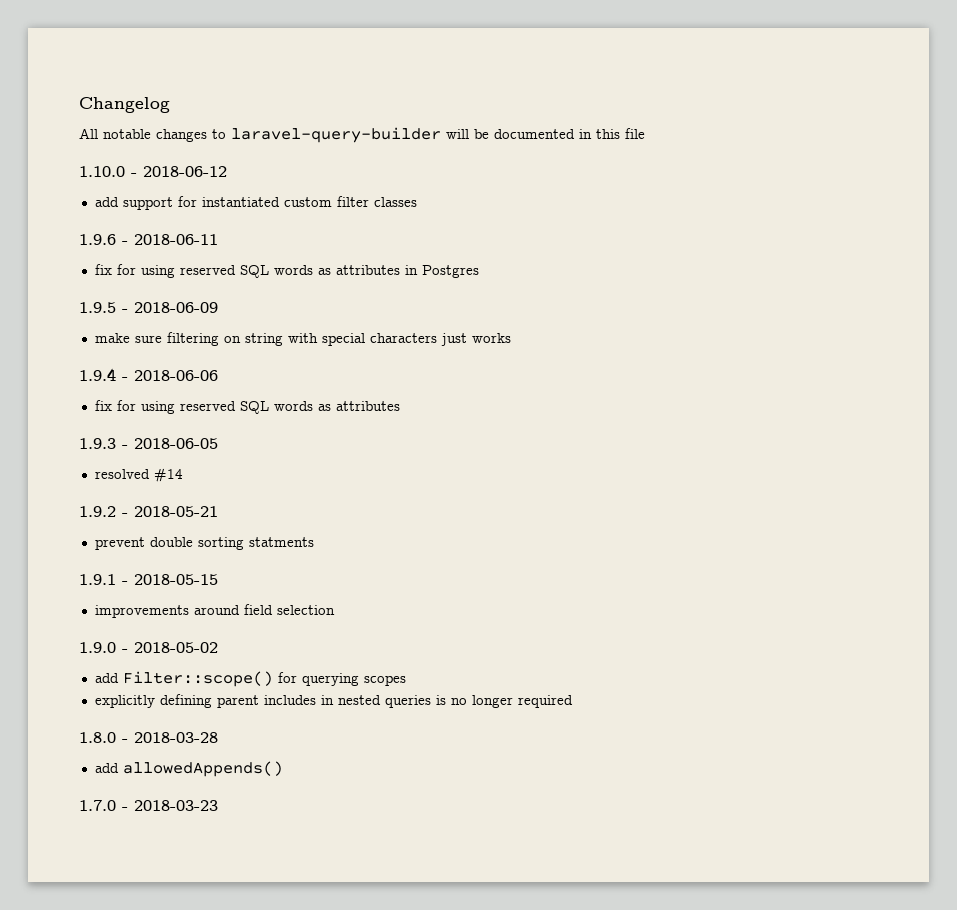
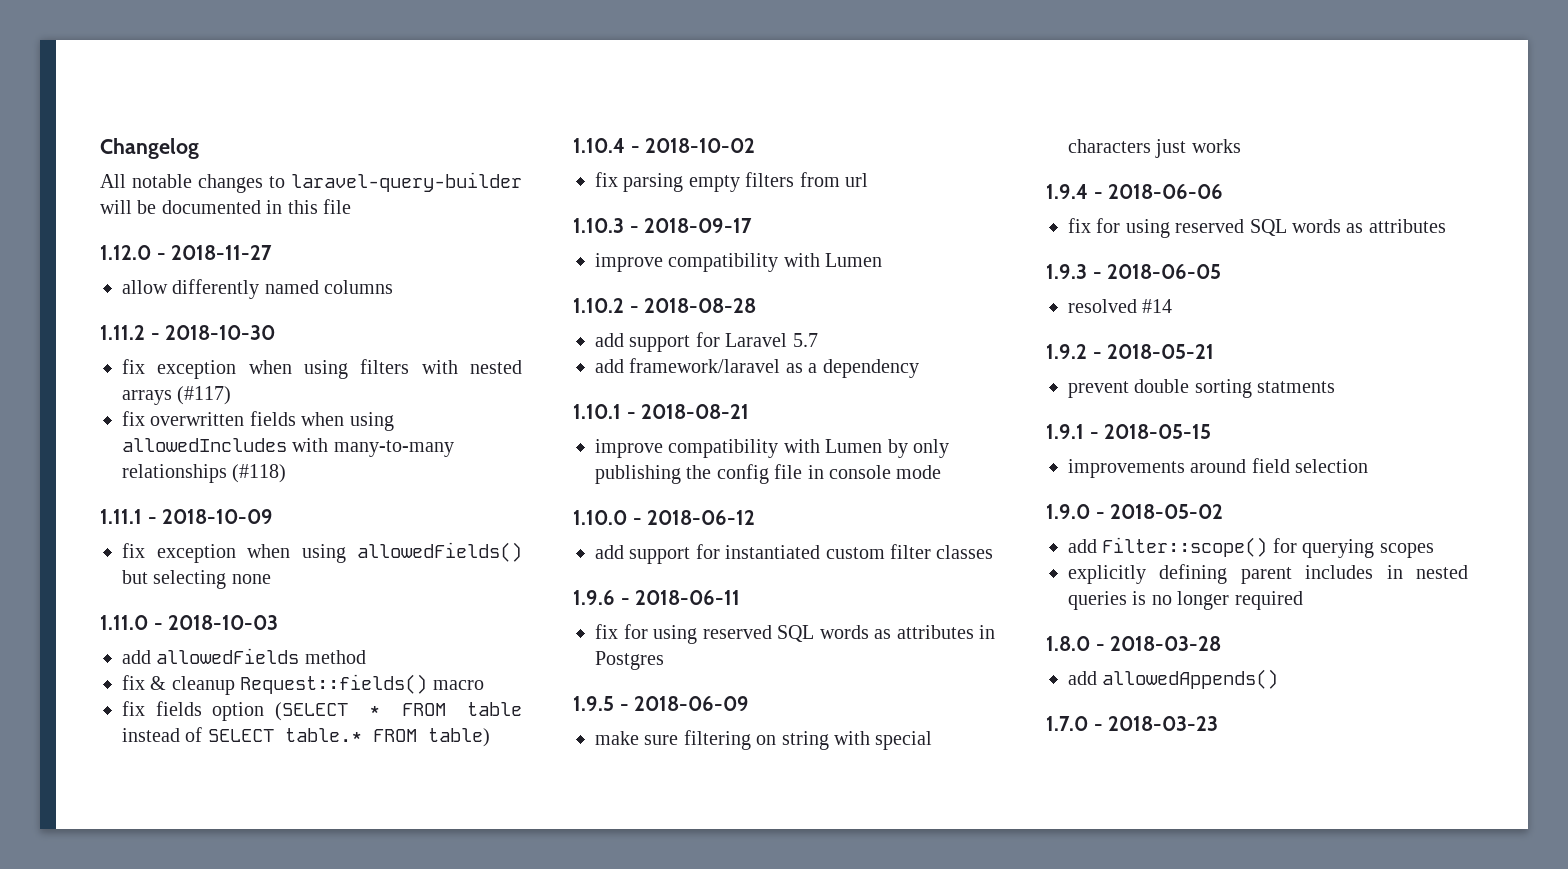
(645, 133) none -> [100,245,273,260] [122,279,394,299] [100,325,276,340] [122,359,522,379] [122,386,232,405] [122,411,394,431] [122,438,454,457] [122,464,287,483] [100,509,274,524] [122,542,522,563] [122,570,271,589] [100,615,279,630] [122,648,366,664] [122,674,484,695] [122,701,522,721] [122,727,490,747] [573,138,756,153] [595,172,868,192] [573,218,753,233] [595,253,883,272] [573,298,757,313] [595,332,818,352] [595,358,919,378] [573,404,750,419] [595,439,949,458] [595,464,942,484] // 1.12.0 - 2018-11-27 // allow differently named columns // 1.11.2 - 2018-10-30 // fix exception when using filters with nested arrays (#117) // fix overwritten fields when using allowedIncludes with many-to-many relationships (#118) // 1.11.1 - 2018-10-09 // fix exception when using allowedFields() but selecting none // 1.11.0 - 2018-10-03 // add allowedFields method // fix & cleanup Request::fields() macro // fix fields option (SELECT * FROM table instead of SELECT table.* FROM table) // 1.10.4 - 2018-10-02 // fix parsing empty filters from url // 1.10.3 - 2018-09-17 // improve compatibility with Lumen // 1.10.2 - 2018-08-28 // add support for Laravel 5.7 // add framework/laravel as a dependency // 1.10.1 - 2018-08-21 // improve compatibility with Lumen by only publishing the config file in console mode

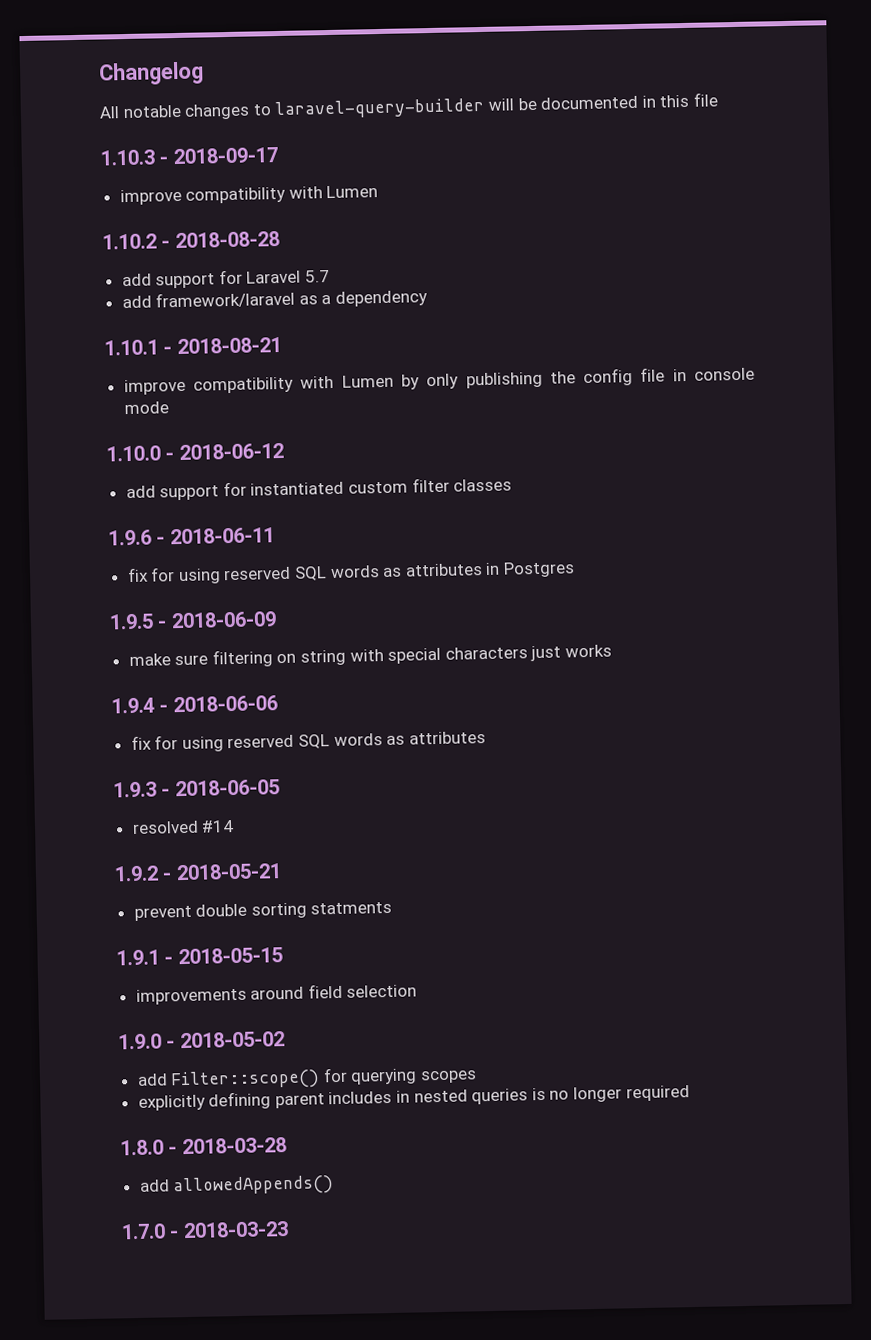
[100,245,273,260] [122,279,394,299] [100,325,276,340] [122,359,522,379] [122,386,232,405] [122,411,394,431] [122,438,454,457] [122,464,287,483] [100,509,274,524] [122,542,522,563] [122,570,271,589] [100,615,279,630] [122,648,366,664] [122,674,484,695] [122,701,522,721] [122,727,490,747] [573,138,756,153] [595,172,868,192] // 1.12.0 - 2018-11-27 // allow differently named columns // 1.11.2 - 2018-10-30 // fix exception when using filters with nested arrays (#117) // fix overwritten fields when using allowedIncludes with many-to-many relationships (#118) // 1.11.1 - 2018-10-09 // fix exception when using allowedFields() but selecting none // 1.11.0 - 2018-10-03 // add allowedFields method // fix & cleanup Request::fields() macro // fix fields option (SELECT * FROM table instead of SELECT table.* FROM table) // 1.10.4 - 2018-10-02 // fix parsing empty filters from url -> (718, 99) none

